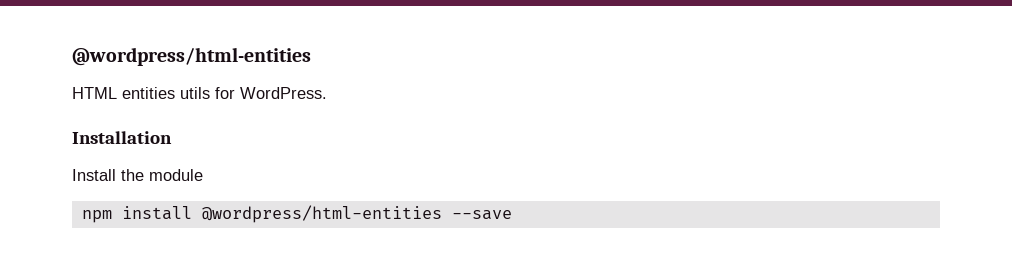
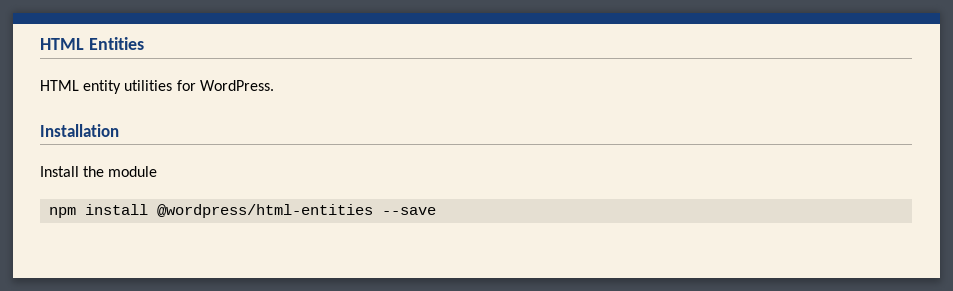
[72,47,311,66] [72,87,210,99] @wordpress/html-entities // HTML entities utils -> [40,37,144,50] [40,80,173,94] HTML Entities // HTML entity utilities

